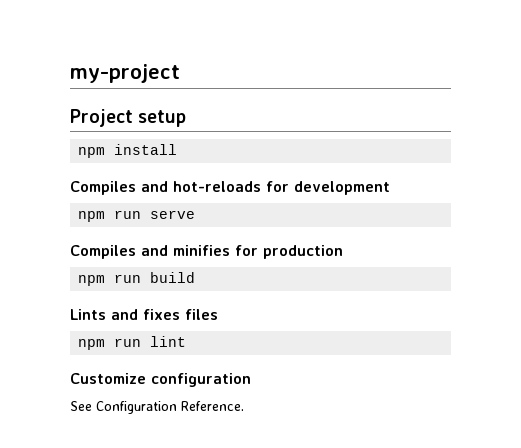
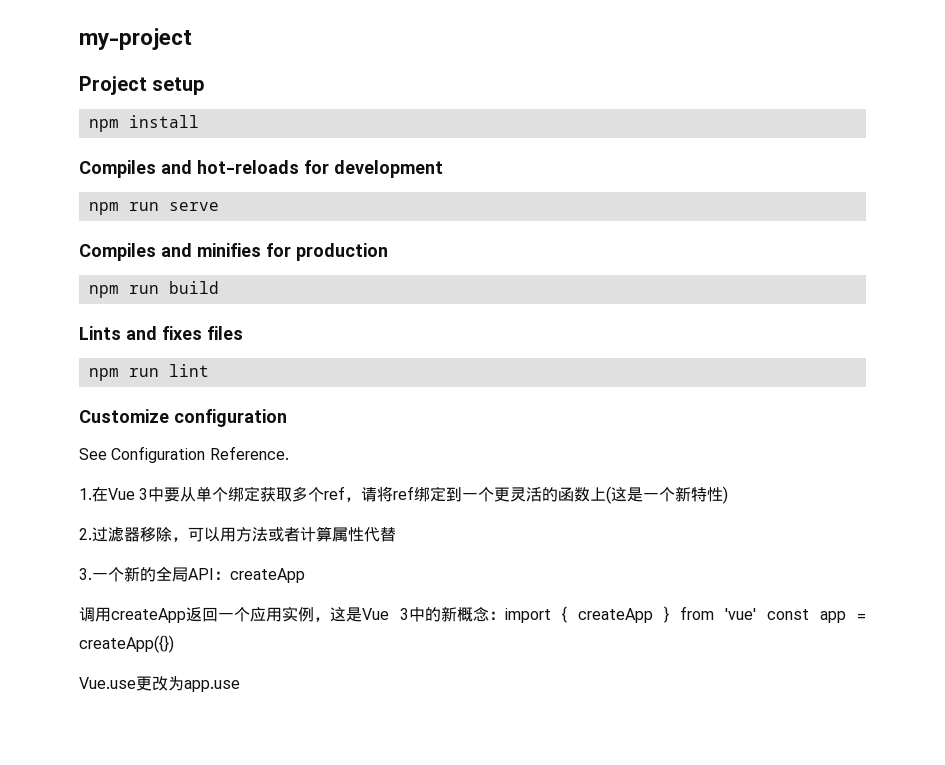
(244, 406) none -> [79,486,729,504] [79,526,396,542] [79,566,305,583] [79,606,866,623] [79,635,174,653] [79,676,240,692] // 1.在Vue 3中要从单个绑定获取多个ref，请将ref绑定到一个更灵活的函数上(这是一个新特性) // 2.过滤器移除，可以用方法或者计算属性代替 // 3.一个新的全局API：createApp // 调用createApp返回一个应用实例，这是Vue 3中的新概念：import { createApp } from 'vue' const app = createApp({}) // Vue.use更改为app.use

